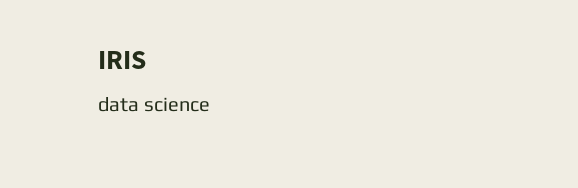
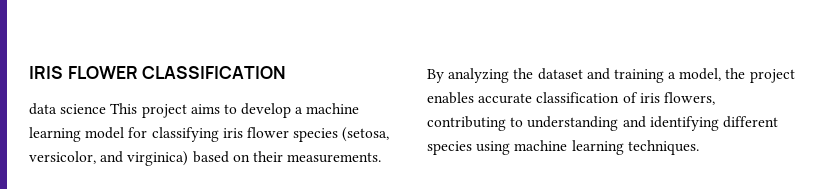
(146, 60) none -> [67,66,287,79] FLOWER CLASSIFICATION
(211, 104) none -> [110,103,360,118] [29,127,390,142] [29,151,382,166] [427,68,795,83] [427,92,715,105] [427,116,778,131] [427,140,699,155] This project aims to develop a machine learning model for classifying iris flower species (setosa, versicolor, and virginica) based on their measurements. By analyzing the dataset and training a model, the project enables accurate classification of iris flowers, contributing to understanding and identifying different species using machine learning techniques.

